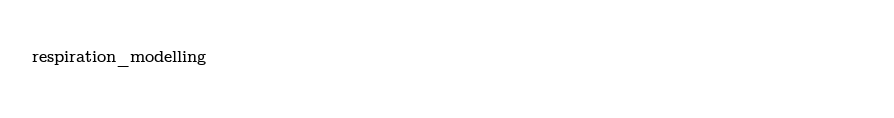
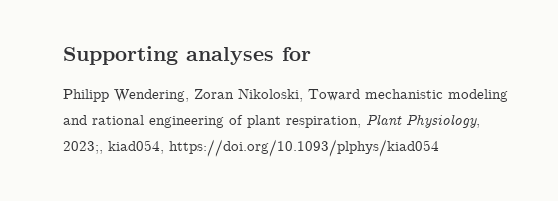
[32,51,206,67] respiration_modelling -> [63,46,311,65] [63,88,508,102] [63,114,480,128] [63,139,439,157] Supporting analyses for // Philipp Wendering, Zoran Nikoloski, Toward mechanistic modeling and rational engineering of plant respiration, Plant Physiology, 2023;, kiad054, https://doi.org/10.1093/plphys/kiad054

